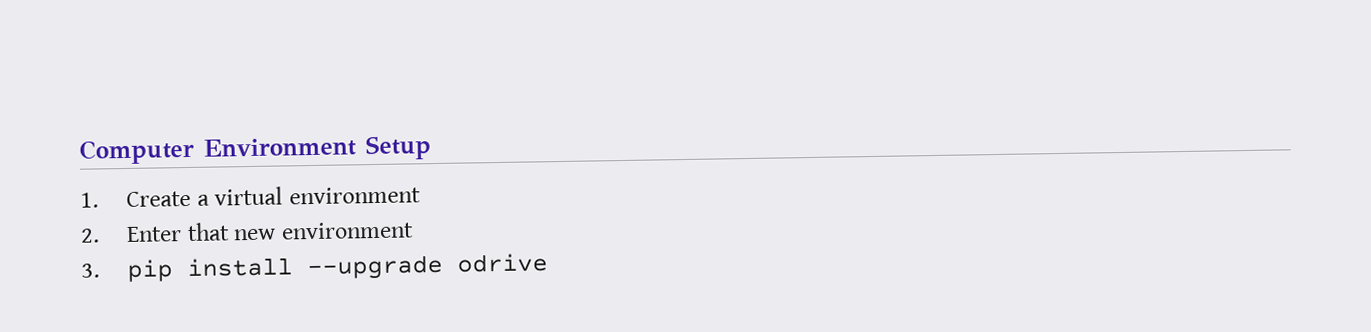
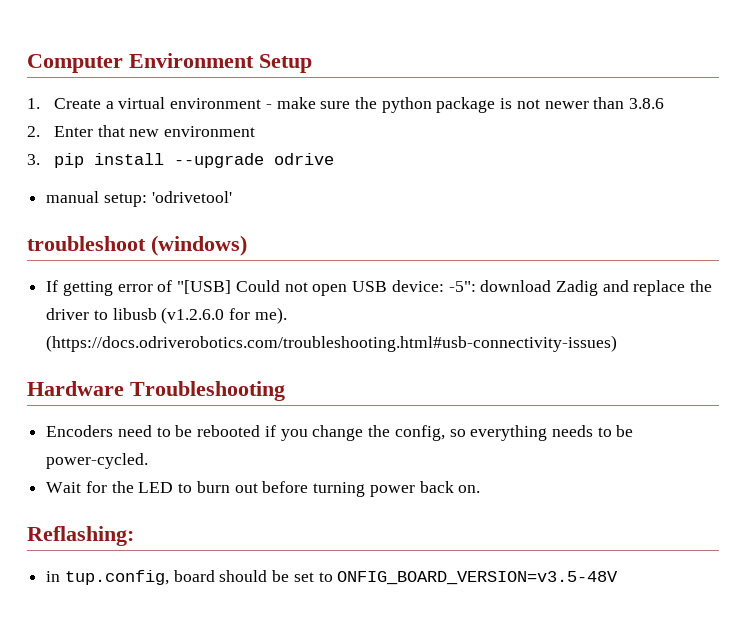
(421, 195) none -> [265,97,665,113] - make sure the python package is not newer than 3.8.6
(549, 263) none -> [46,191,232,207] [27,235,247,256] [46,280,713,296] [46,307,287,324] [46,335,618,352] [27,381,285,401] [46,425,634,441] [46,453,149,469] [46,481,481,497] [27,526,134,546] [46,570,619,585] // manual setup: 'odrivetool' // troubleshoot (windows) // If getting error of "[USB] Could not open USB device: -5": download Zadig and replace the driver to libusb (v1.2.6.0 for me). (https://docs.odriverobotics.com/troubleshooting.html#usb-connectivity-issues) // Hardware Troubleshooting // Encoders need to be rebooted if you change the config, so everything needs to be power-cycled. // Wait for the LED to burn out before turning power back on. // Reflashing: // in tup.config, board should be set to ONFIG_BOARD_VERSION=v3.5-48V

